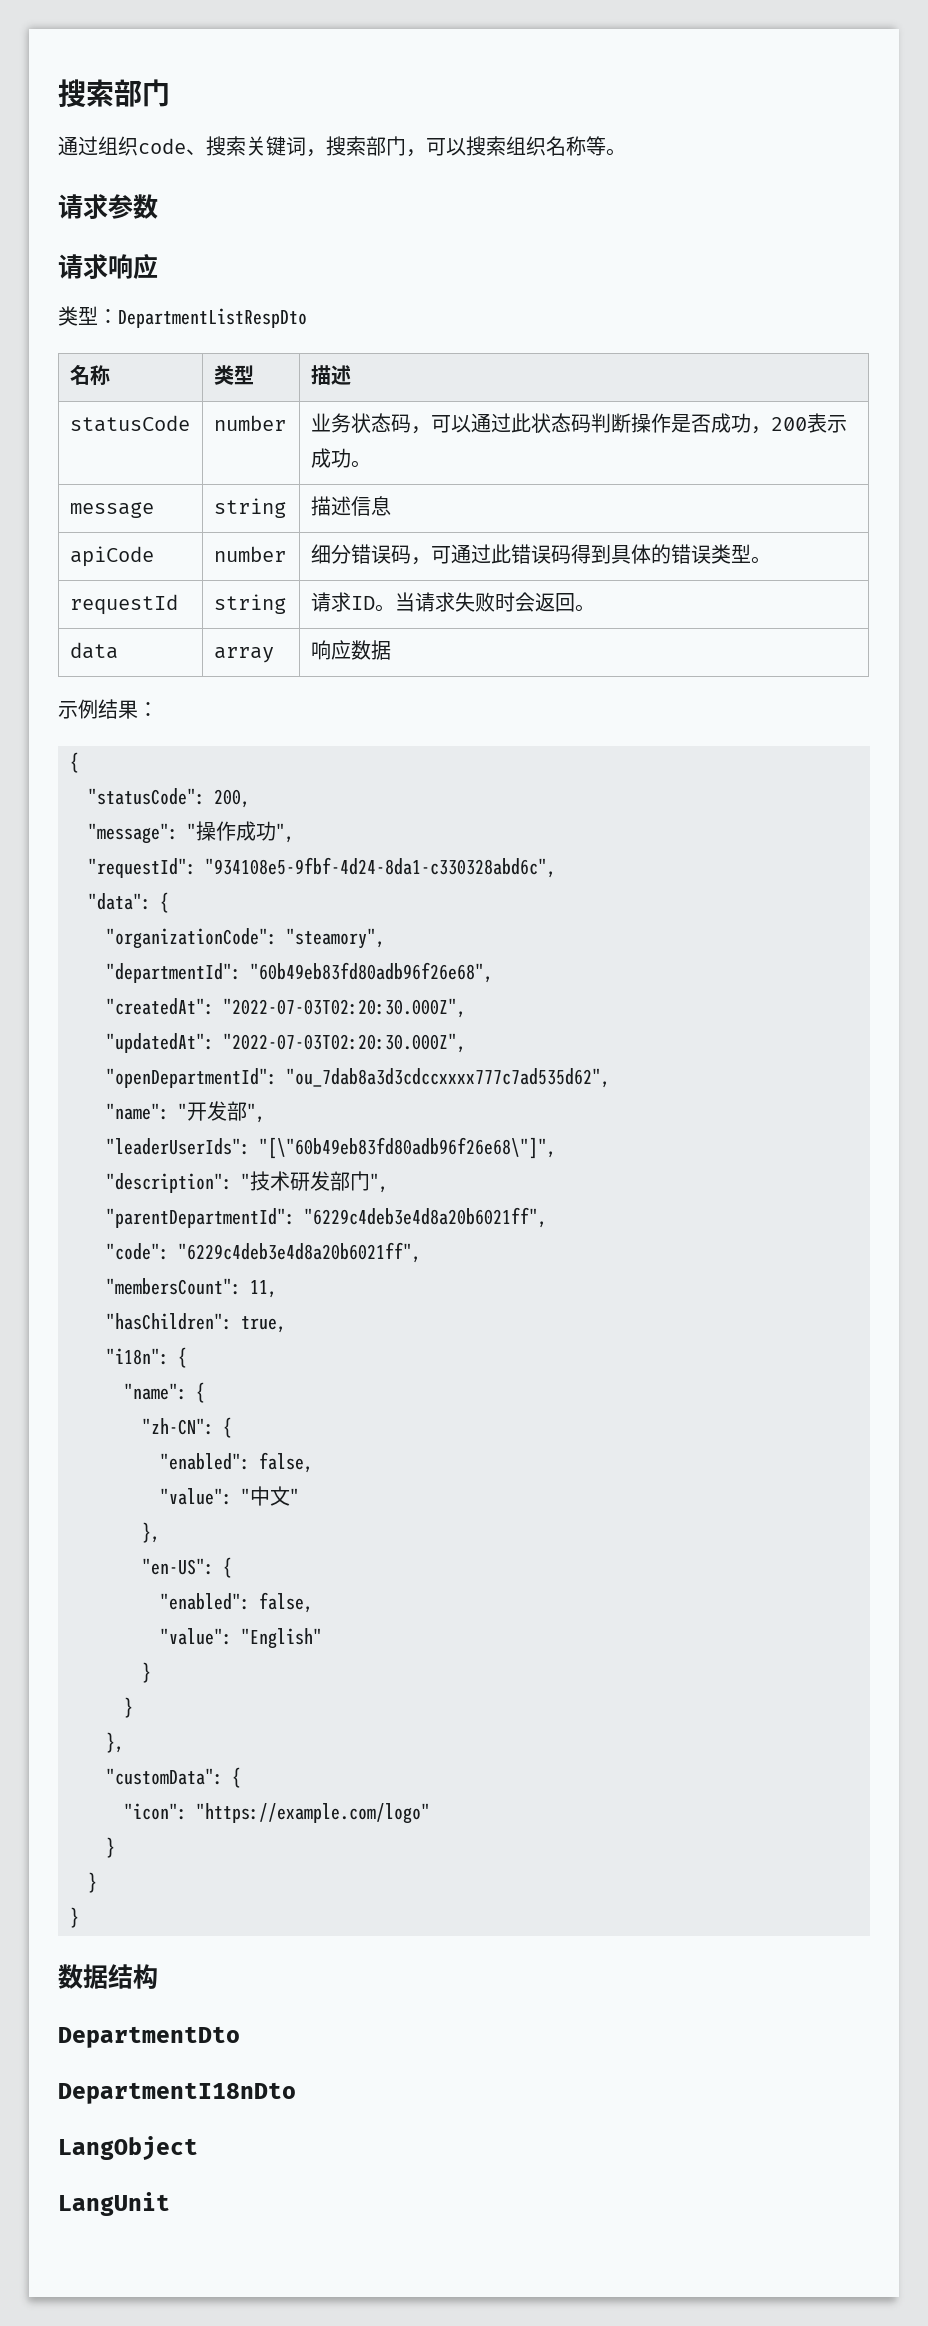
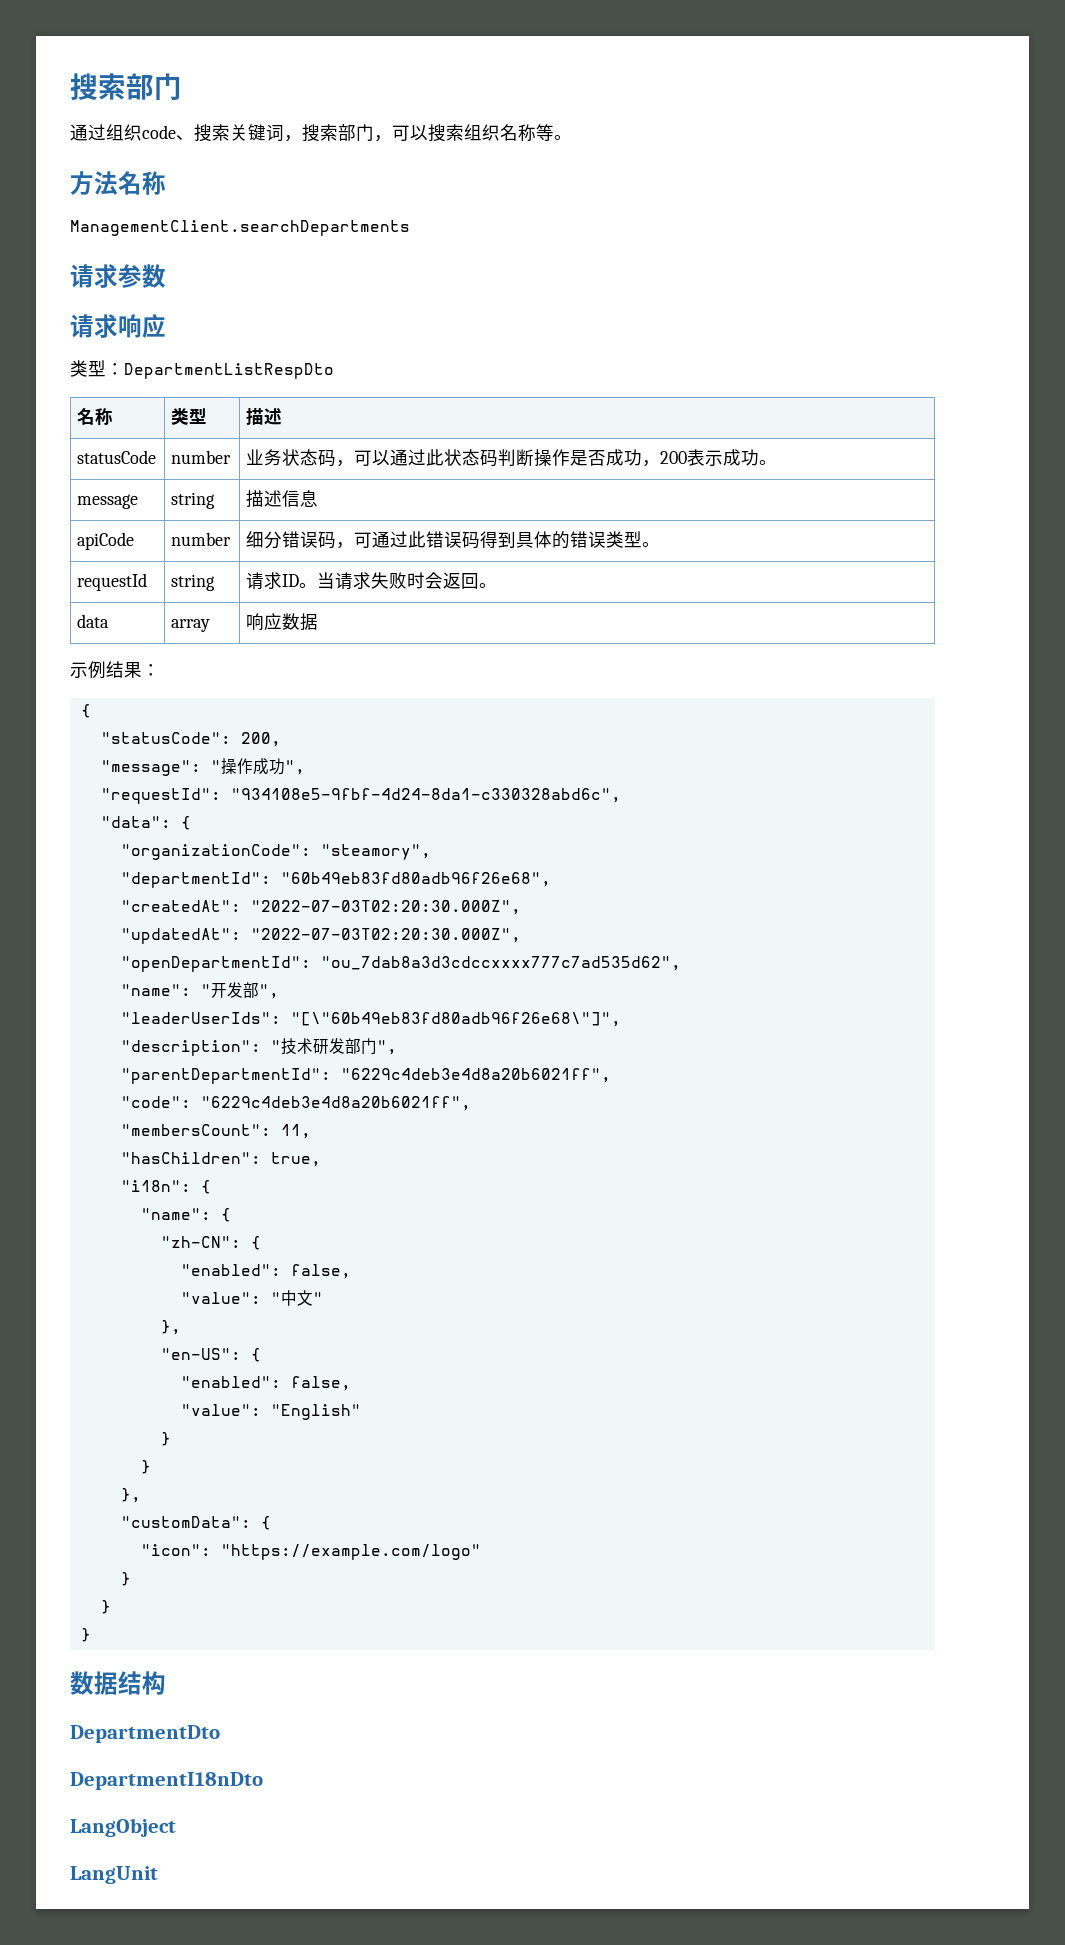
(626, 152) none -> [70,171,166,195] [70,220,410,236] // 方法名称 // ManagementClient.searchDepartments

